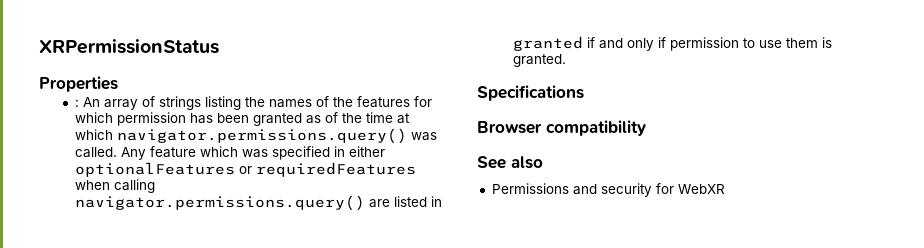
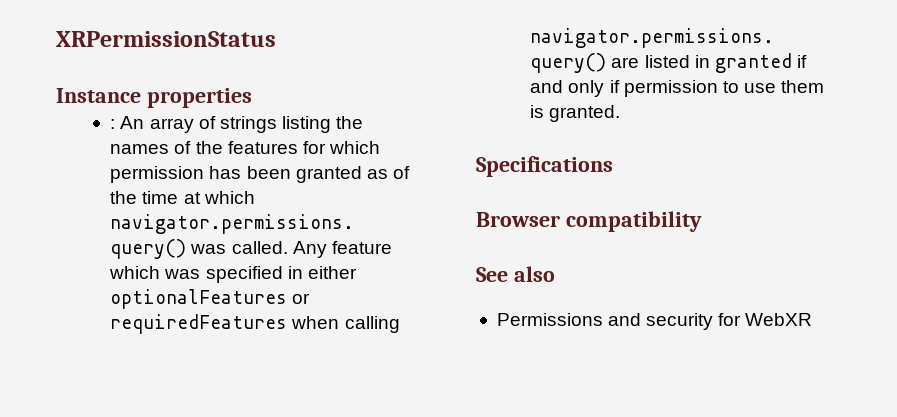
[39,76,118,92] Properties -> [56,88,252,108] Instance properties

